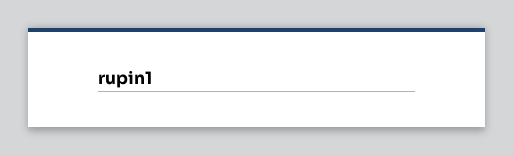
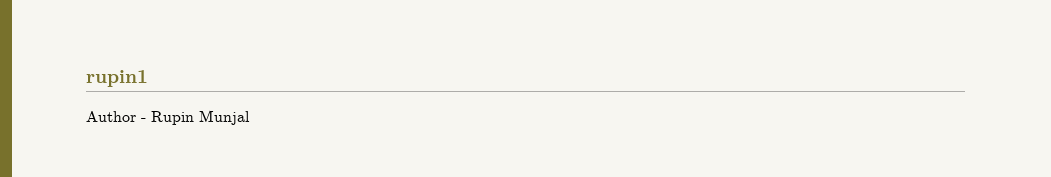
(152, 79) none -> [86,110,250,125] // Author - Rupin Munjal

